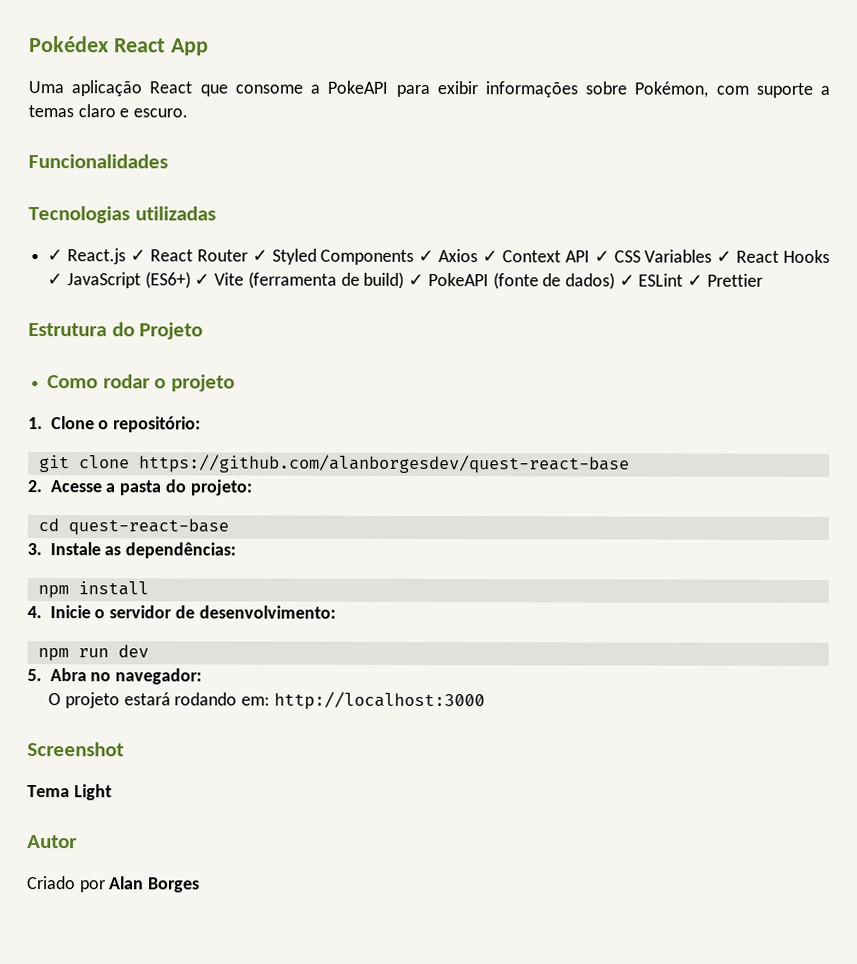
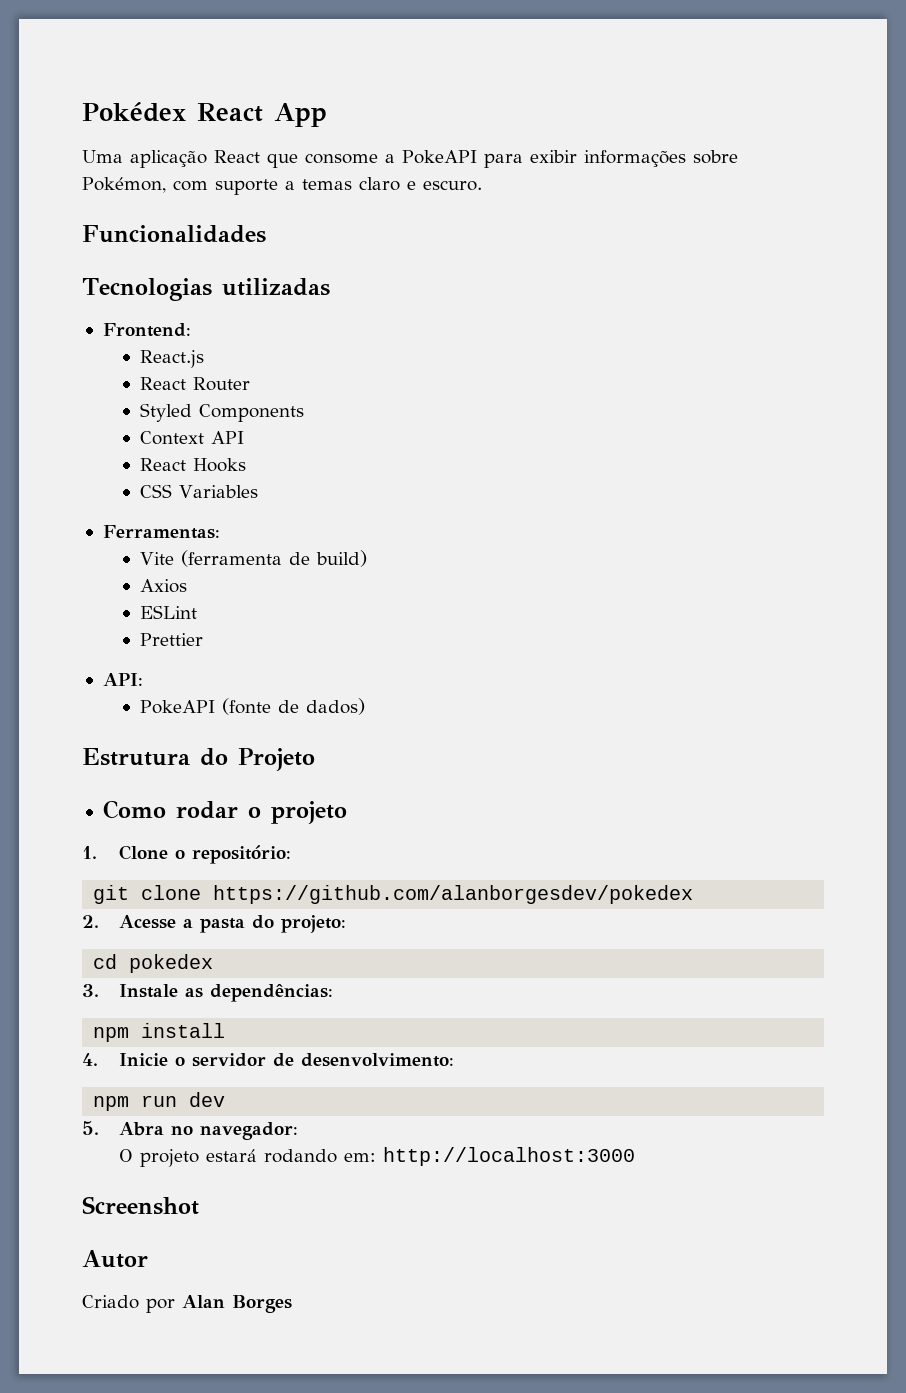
[47,249,64,262] ✓ -> [102,323,191,337] Frontend: //
[130,249,146,262] ✓ -> (205, 359) //
[251,249,268,262] ✓ -> (251, 384) //
[418,249,498,263] ✓ Axios ✓ -> (305, 413) //
[593,250,610,263] ✓ -> [140,458,247,472] // React Hooks //
[716,249,830,263] [47,271,211,289] ✓ React Hooks ✓ JavaScript (ES6+) ✓ -> [102,525,220,539] // Ferramentas: //
[408,273,425,286] ✓ -> [140,579,188,593] [140,605,198,619] [140,633,204,646] [102,673,143,686] // Axios // ESLint // Prettier // API: //
[618,273,763,287] ✓ ESLint ✓ Prettier -> (366, 706) none
[138,454,630,474] https://github.com/alanborgesdev/quest-react-base -> [213,885,694,904] https://github.com/alanborgesdev/pokedex
[67,518,229,536] quest-react-base -> [129,954,214,973] pokedex
[27,784,112,801] // Tema Light -> (199, 1205) none

